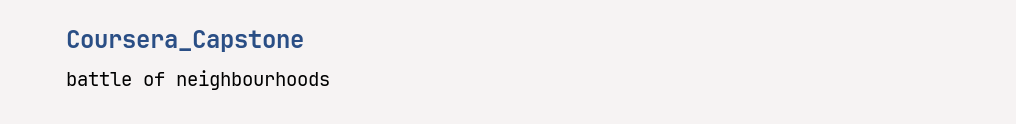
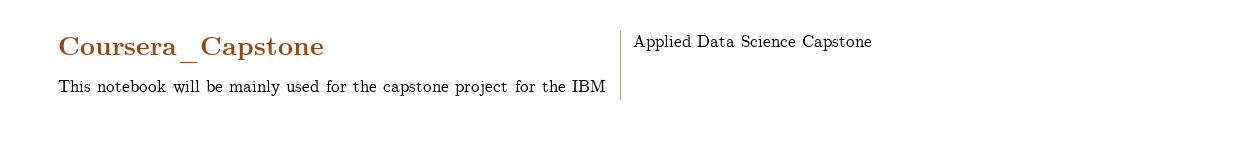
[66,70,330,90] battle of neighbourhoods -> [58,79,606,96] [633,35,872,51] This notebook will be mainly used for the capstone project for the IBM Applied Data Science Capstone

